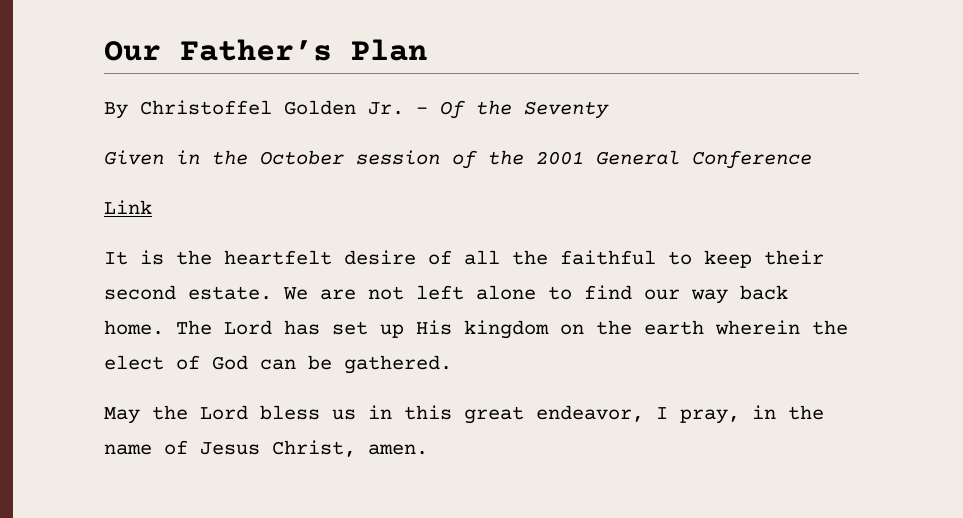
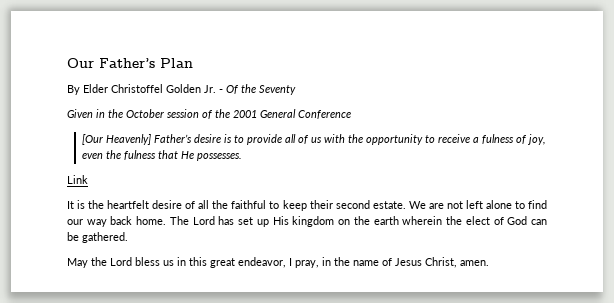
(128, 110) none -> [83,84,108,93] Elder
(812, 159) none -> [81,134,545,145] [81,150,242,161] // [Our Heavenly] Father’s desire is to provide all of us with the opportunity to receive a fulness of joy, even the fulness that He possesses.

